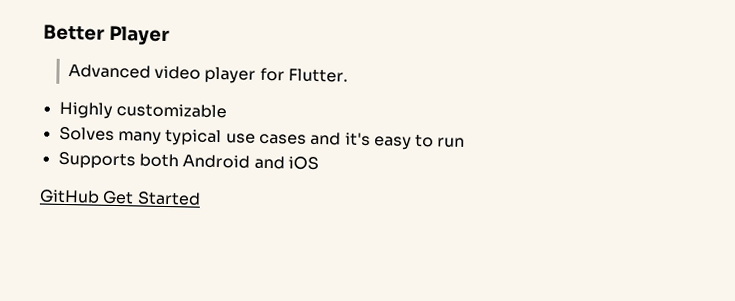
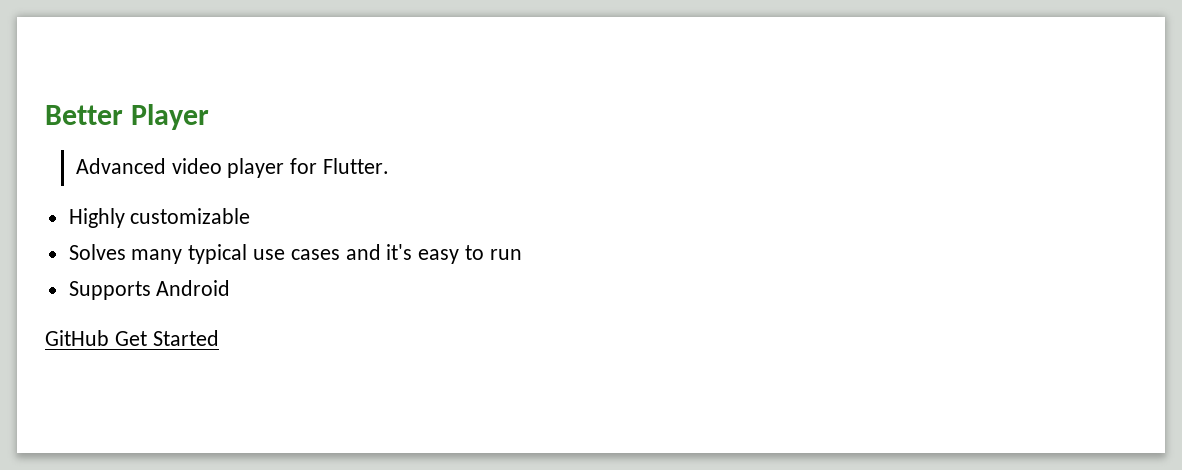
[138,153,179,168] both -> (151, 290) none
[253,155,319,171] and iOS -> (231, 288) none

